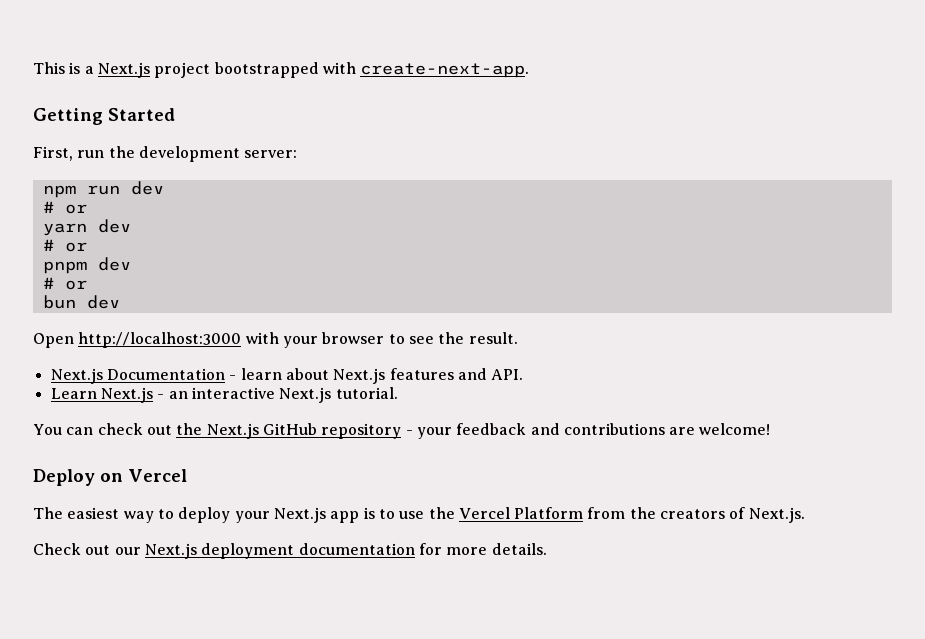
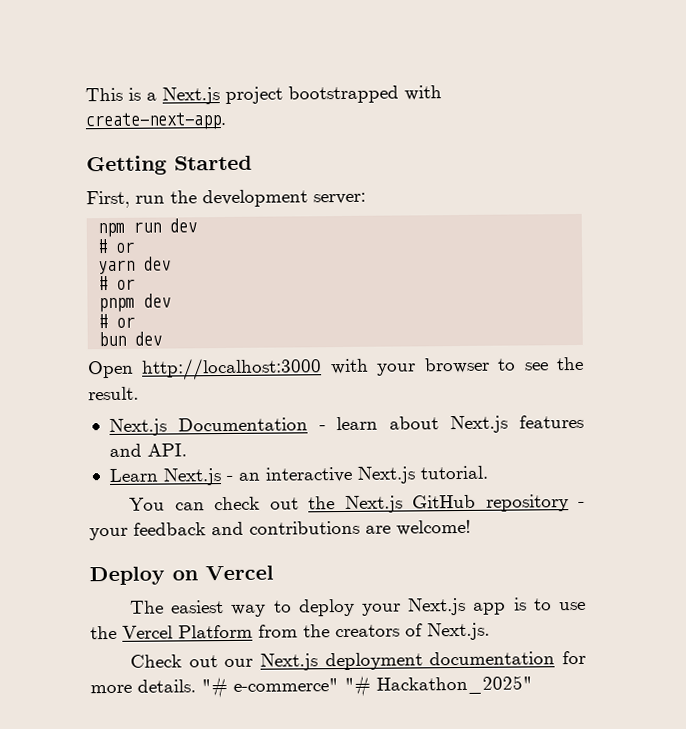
(547, 549) none -> [201,675,533,699] "# e-commerce" "# Hackathon_2025"

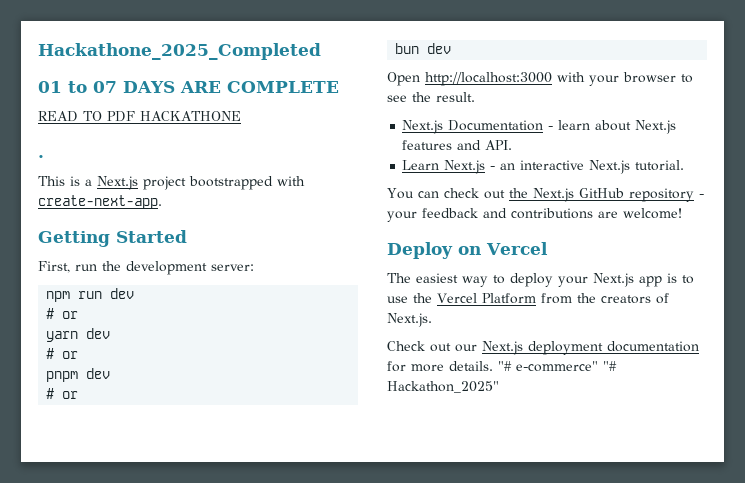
(85, 94) none -> [38,43,321,60] [38,81,339,93] [38,111,241,122] [38,155,44,158] Hackathone_2025_Completed // 01 to 07 DAYS ARE COMPLETE // READ TO PDF HACKATHONE // . //

